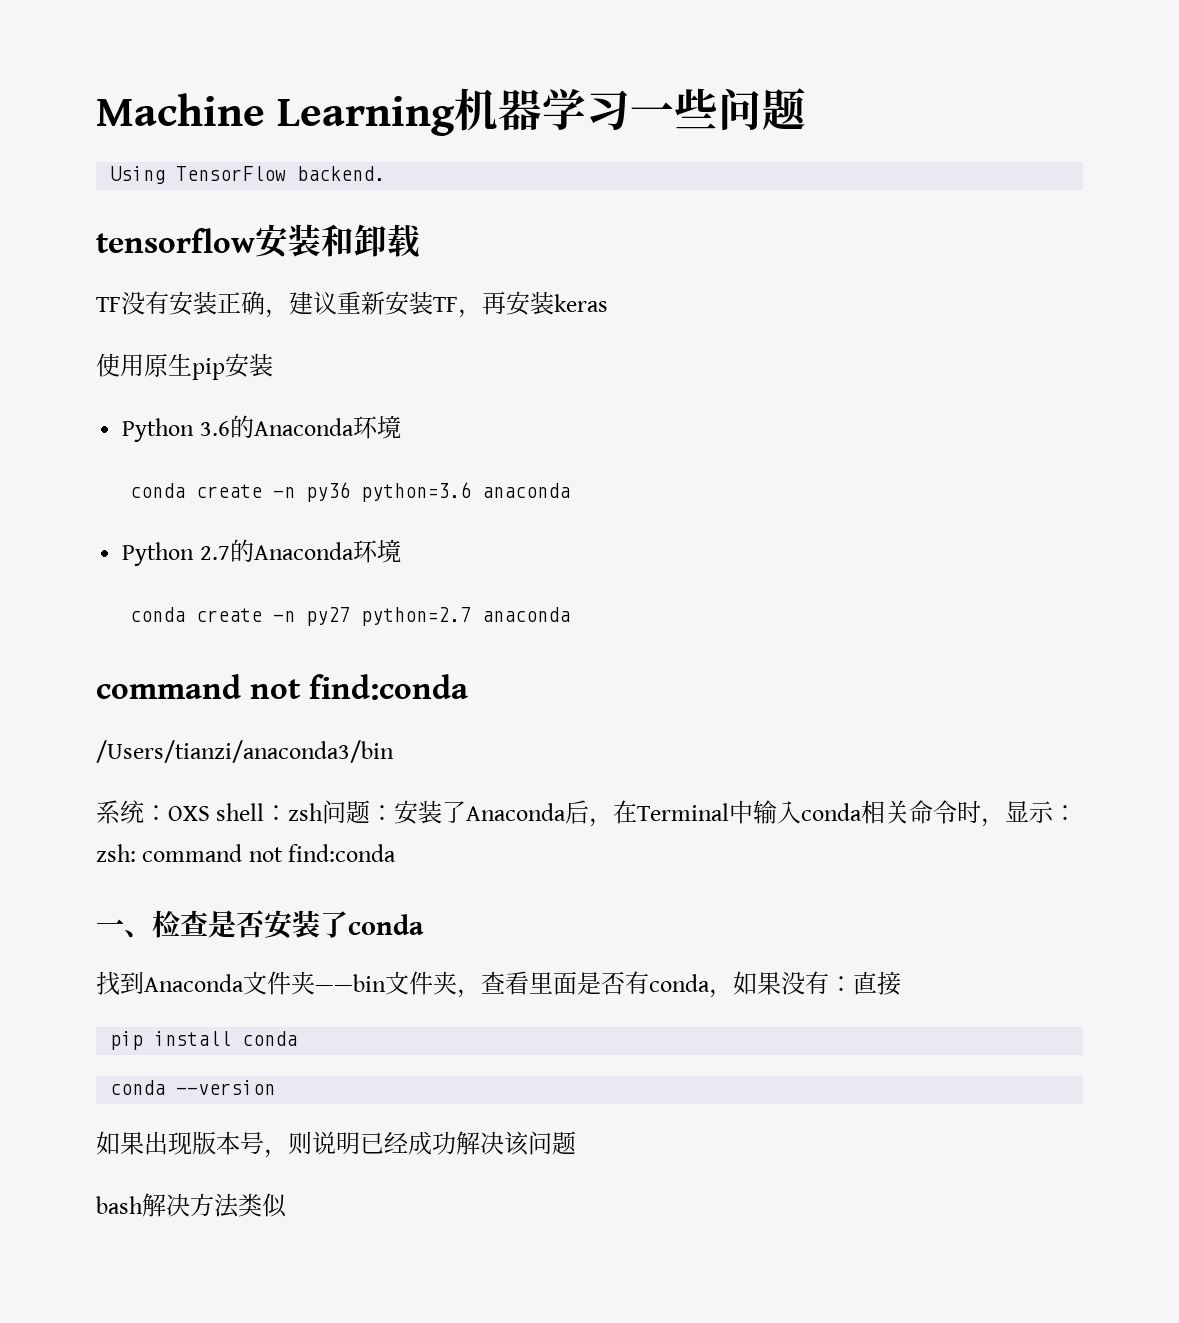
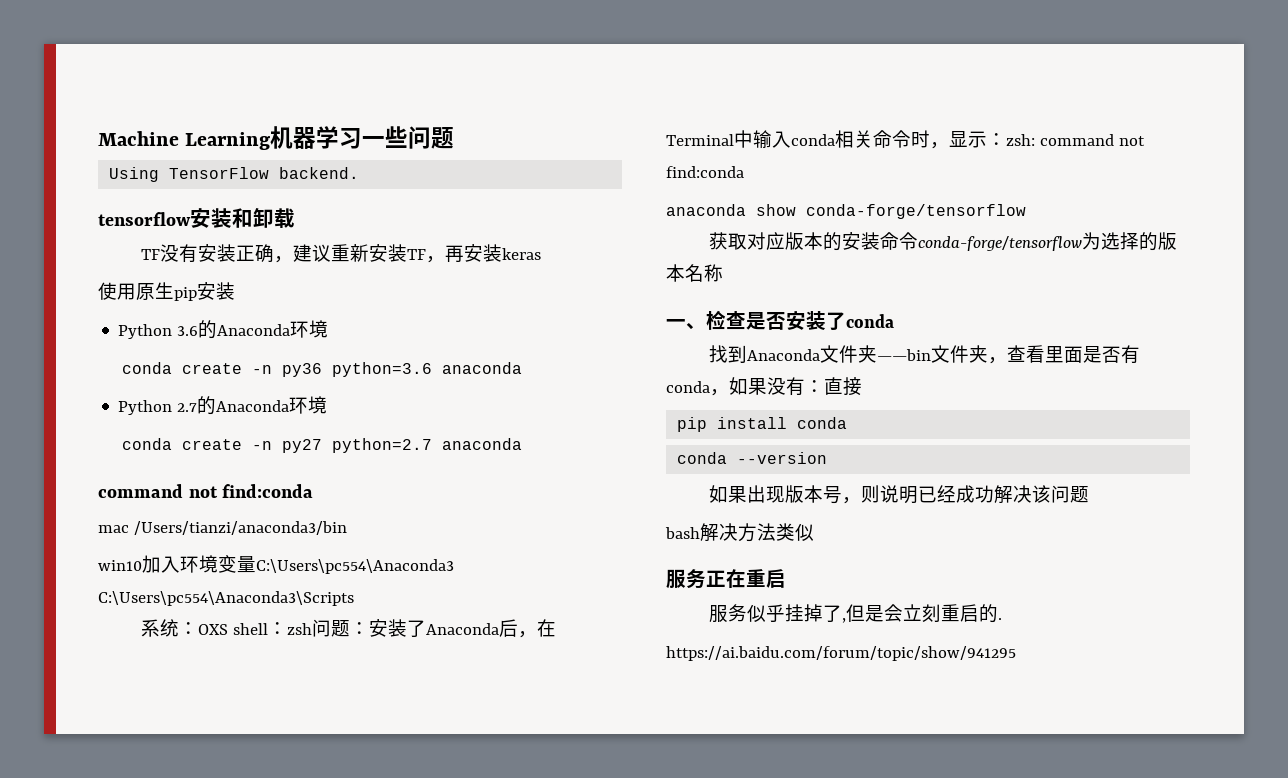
(468, 687) none -> [98,525,129,533] mac
(394, 751) none -> [98,555,454,574] [98,591,354,606] // win10加入环境变量C:\Users\pc554\Anaconda3 C:\Users\pc554\Anaconda3\Scripts
(397, 853) none -> [666,204,1026,219] [709,232,1178,251] [666,264,723,282] // anaconda show conda-forge/tensorflow // 获取对应版本的安装命令conda-forge/tensorflow为选择的版本名称
(287, 1205) none -> [666,569,786,589] [709,604,1003,623] [666,646,1016,661] // 服务正在重启 // 服务似乎挂掉了,但是会立刻重启的. // https://ai.baidu.com/forum/topic/show/941295

